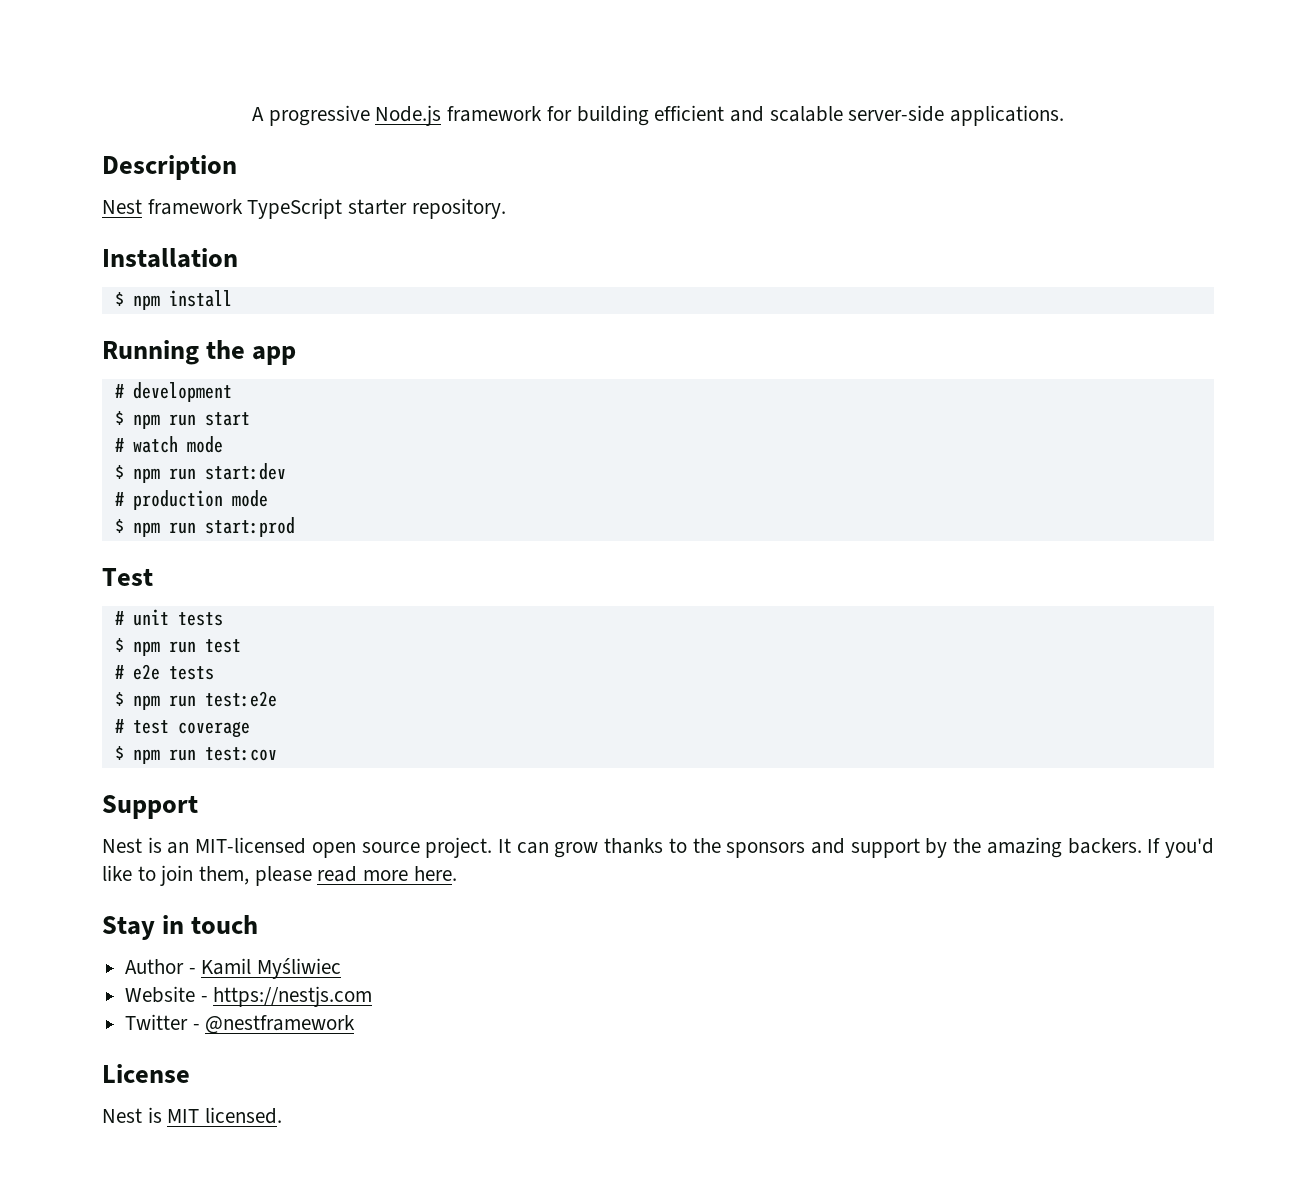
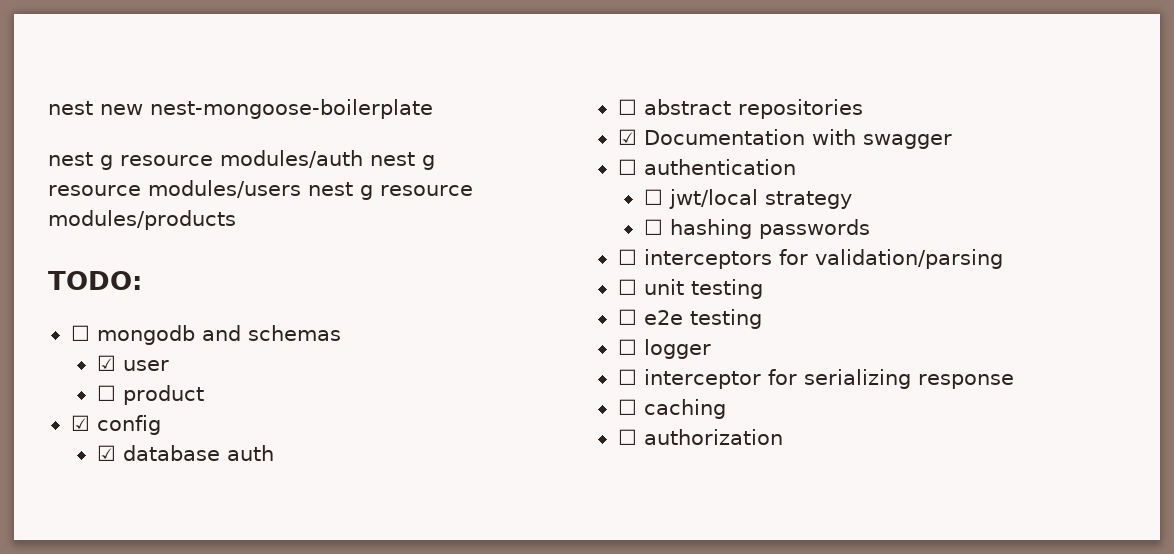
[252,105,1064,126] [102,155,237,180] [102,198,506,219] [102,248,238,268] [114,290,232,310] [102,340,297,365] [114,382,232,402] [114,411,250,429] [114,436,223,453] [114,463,286,483] [114,490,268,510] [114,517,295,537] [102,568,153,586] [114,609,223,626] [114,638,241,656] [114,664,214,680] [114,691,277,710] [114,719,250,738] [114,746,277,764] [102,795,198,819] [102,837,1214,858] [102,865,457,886] [102,915,259,940] [125,958,342,979] [125,986,373,1007] [125,1014,356,1034] [102,1064,190,1083] [102,1107,283,1124] A progressive Node.js framework for building efficient and scalable server-side applications. // Description // Nest framework TypeScript starter repository. // Installation // $ npm install // Running the app // # development // $ npm run start // # watch mode // $ npm run start:dev // # production mode // $ npm run start:prod // Test // # unit tests // $ npm run test // # e2e tests // $ npm run test:e2e // # test coverage // $ npm run test:cov // Support // Nest is an MIT-licensed open source project. It can grow thanks to the sponsors and support by the amazing backers. If you'd like to join them, please read more here. // Stay in touch // Author - Kamil Myśliwiec // Website - https://nestjs.com // Twitter - @nestframework // License // Nest is MIT licensed. -> [48,99,433,119] [48,150,435,170] [48,180,473,200] [48,210,236,230] [48,271,142,290] [70,325,341,345] [96,355,169,371] [96,385,204,405] [70,415,161,435] [96,445,274,461] [617,99,863,119] [617,129,952,149] [617,159,796,175] [643,189,852,209] [643,219,870,239] [617,249,1003,269] [617,279,763,299] [617,309,762,329] [617,339,711,359] [617,369,1014,389] [617,399,726,419] [617,429,783,445] nest new nest-mongoose-boilerplate // nest g resource modules/auth nest g resource modules/users nest g resource modules/products // TODO: // ☐ mongodb and schemas // ☑ user // ☐ product // ☑ config // ☑ database auth // ☐ abstract repositories // ☑ Documentation with swagger // ☐ authentication // ☐ jwt/local strategy // ☐ hashing passwords // ☐ interceptors for validation/parsing // ☐ unit testing // ☐ e2e testing // ☐ logger // ☐ interceptor for serializing response // ☐ caching // ☐ authorization

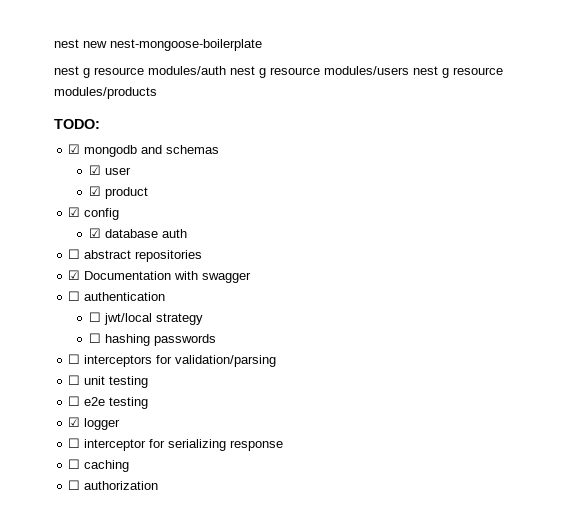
[70,325,90,341] ☐ -> [68,144,81,154] ☑
[96,385,116,401] ☐ -> [88,186,101,196] ☑
[617,339,637,355] ☐ -> [68,417,81,427] ☑

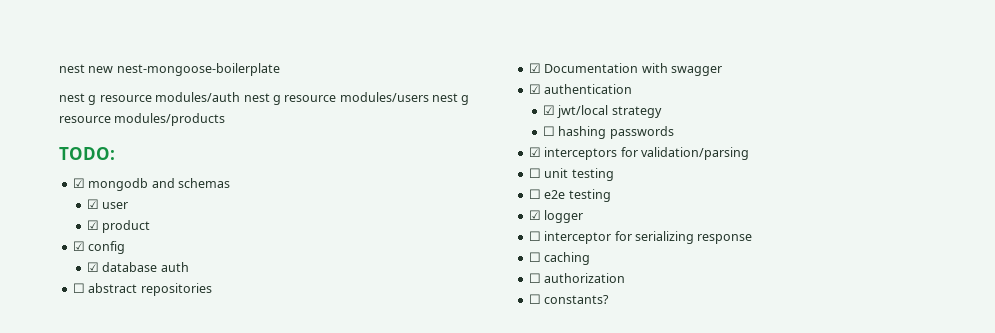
[68,291,81,301] ☐ -> [528,84,541,94] ☑
[88,312,101,322] ☐ -> [542,105,555,115] ☑
[68,354,81,364] ☐ -> [528,147,541,157] ☑
(159, 485) none -> [528,294,610,304] // ☐ constants?

